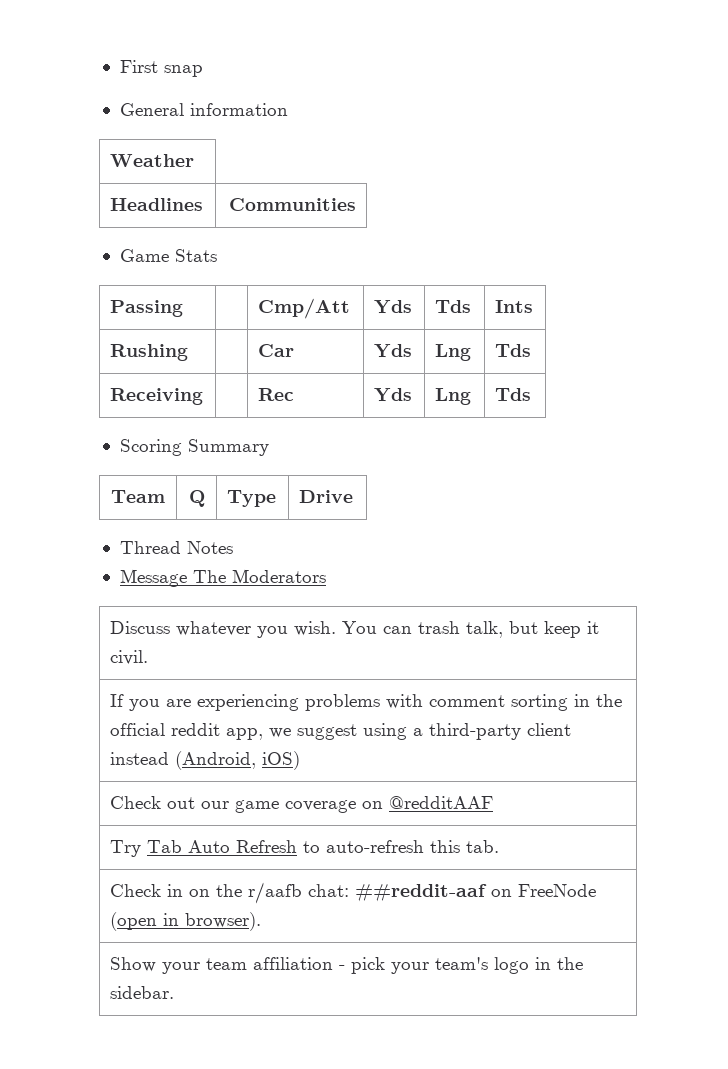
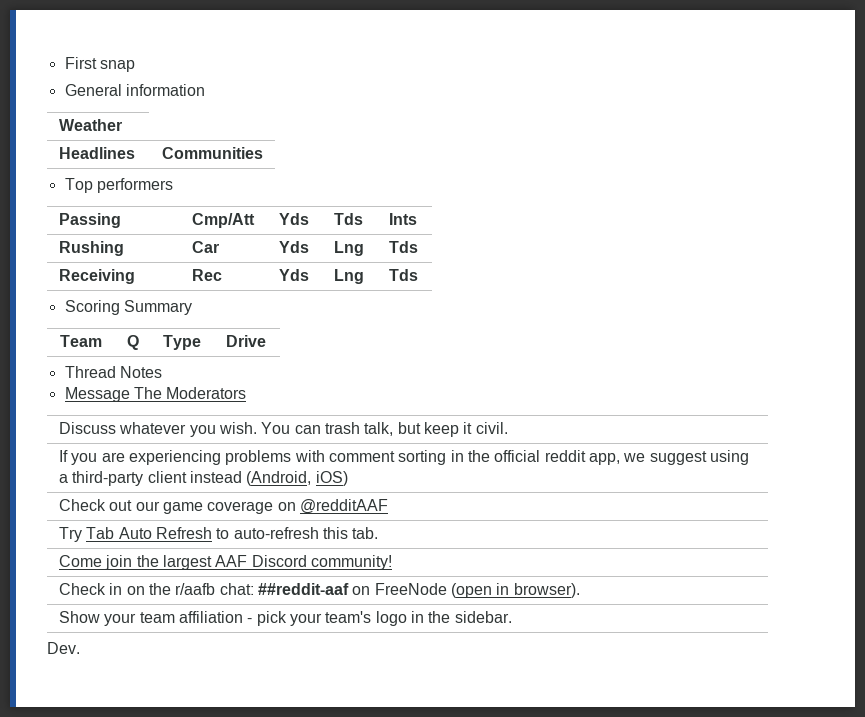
[119,249,217,262] Game Stats -> [64,178,173,193] Top performers
(500, 846) none -> [59,555,392,570] // Come join the largest AAF Discord community!
(175, 992) none -> [47,642,80,654] // Dev.

